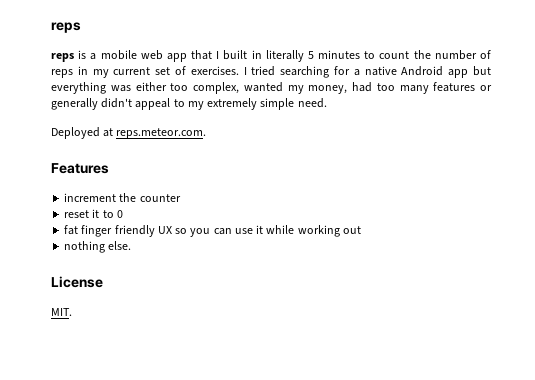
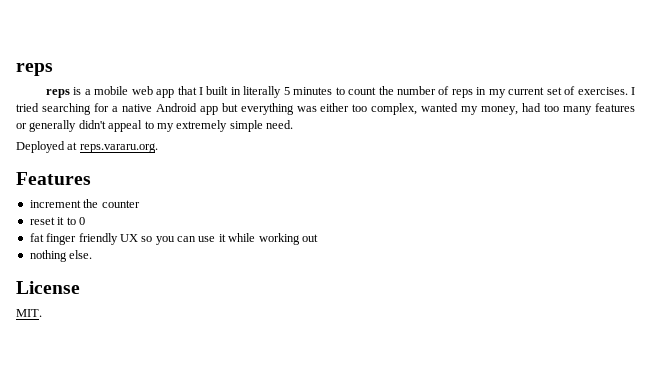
[116,128,207,139] reps.meteor.com. -> [79,143,158,153] reps.vararu.org.

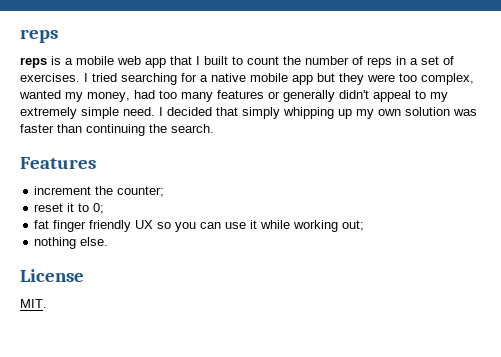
[230,86,333,98] in literally 5 minutes -> (228, 60) none
[488,87,545,98] my current -> [410,58,418,65] a
[155,103,197,112] Android -> [250,73,288,82] mobile
[240,103,350,115] everything was either -> [339,73,395,85] they were
[16,141,158,153] // Deployed at reps.vararu.org. -> [159,107,477,119] [20,124,214,136] I decided that simply whipping up my own solution was faster than continuing the search.
[101,200,140,208] counter -> [117,186,165,197] counter;
[78,217,85,225] 0 -> [93,203,105,214] 0;
[301,234,318,242] out -> [342,220,365,231] out;

